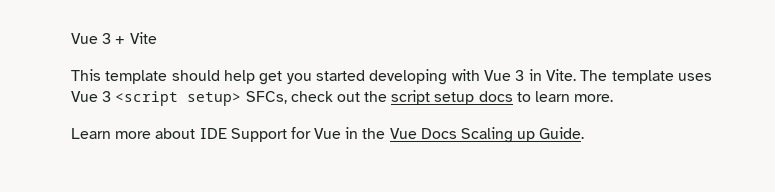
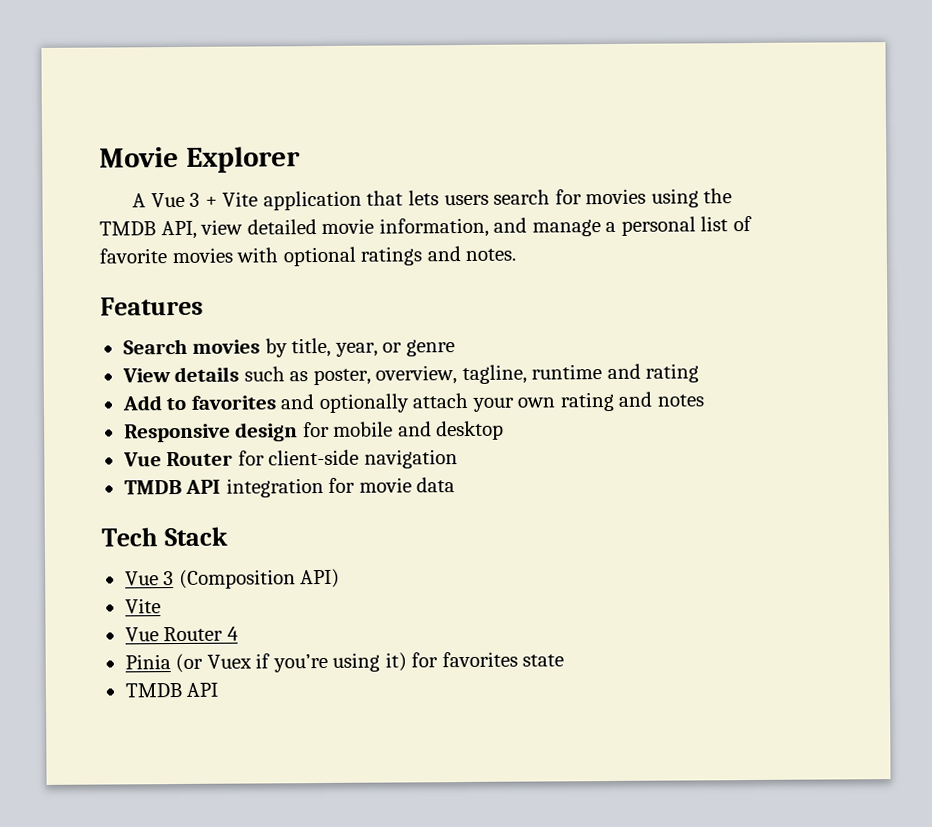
(71, 38) none -> [99,146,301,173] [132,193,147,208] Movie Explorer // A
[71,69,712,85] [71,90,614,106] [71,127,585,143] // This template should help get you started developing with Vue 3 in Vite. The template uses Vue 3 <script setup> SFCs, check out the script setup docs to learn more. // Learn more about IDE Support for Vue in the Vue Docs Scaling up Guide. -> [262,188,733,211] [99,216,752,240] [99,246,517,267] [100,296,204,316] [122,337,455,358] [121,363,700,386] [121,391,704,414] [123,420,505,443] [122,449,458,469] [123,477,456,498] [101,526,228,547] [124,568,341,590] [124,598,161,614] [124,626,239,642] [124,651,565,674] [124,682,219,698] application that lets users search for movies using the TMDB API, view detailed movie information, and manage a personal list of favorite movies with optional ratings and notes. // Features // Search movies by title, year, or genre // View details such as poster, overview, tagline, runtime and rating // Add to favorites and optionally attach your own rating and notes // Responsive design for mobile and desktop // Vue Router for client-side navigation // TMDB API integration for movie data // Tech Stack // Vue 3 (Composition API) // Vite // Vue Router 4 // Pinia (or Vuex if you’re using it) for favorites state // TMDB API

